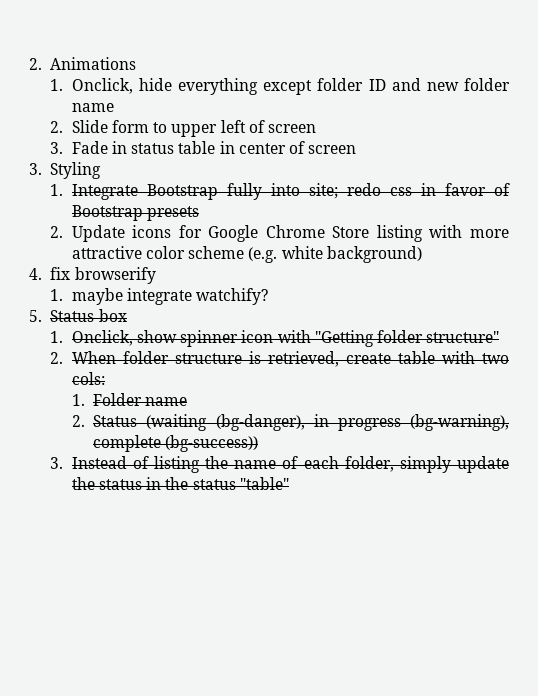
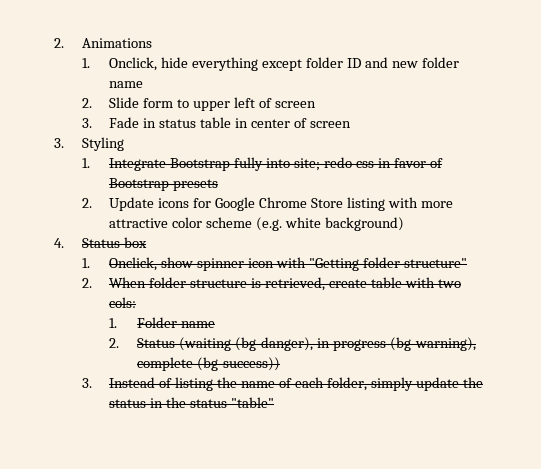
[50,267,156,284] [50,288,269,305] [29,310,42,322] fix browserify // 1. maybe integrate watchify? // 5. -> (64, 243) none

